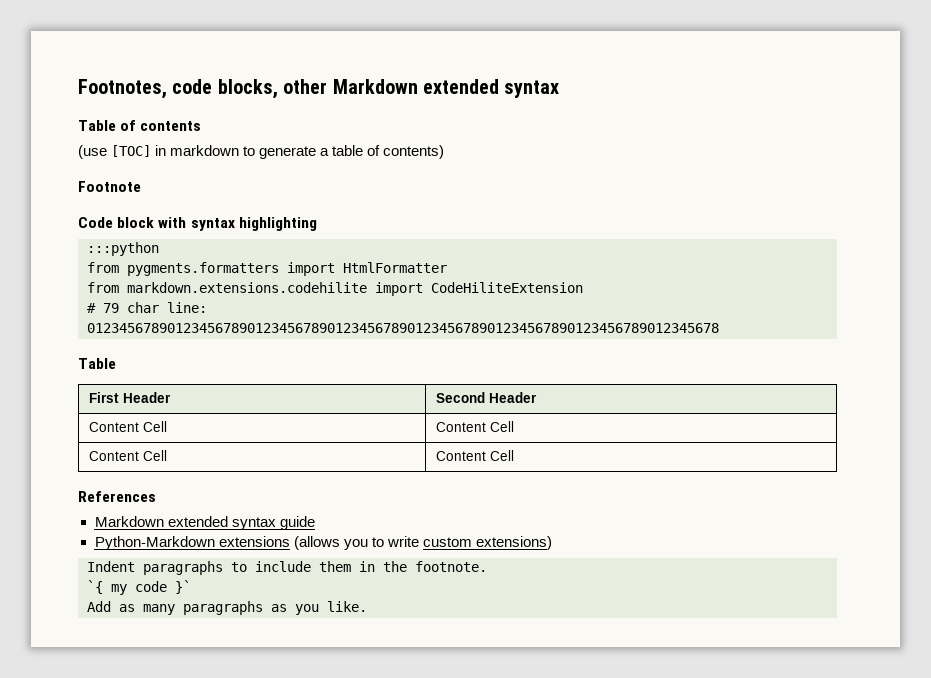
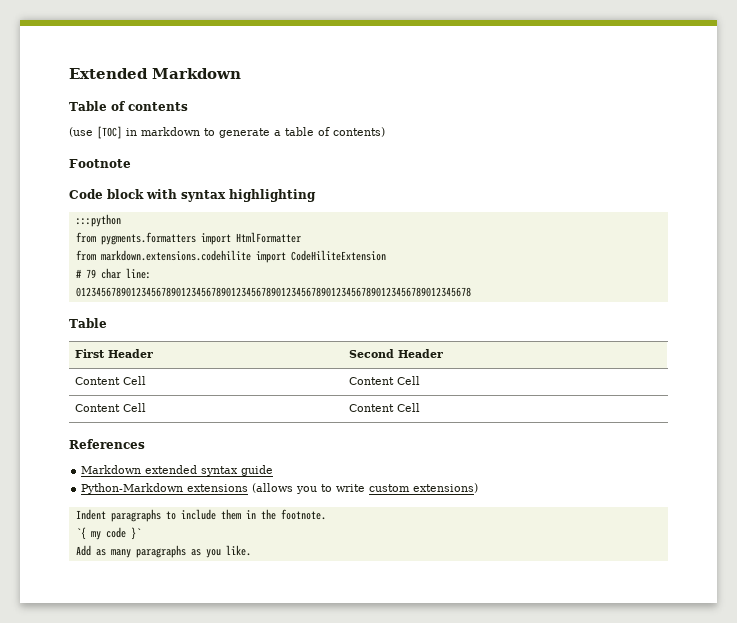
[78,79,560,99] Footnotes, code blocks, other Markdown extended syntax -> [69,68,241,79] Extended Markdown

